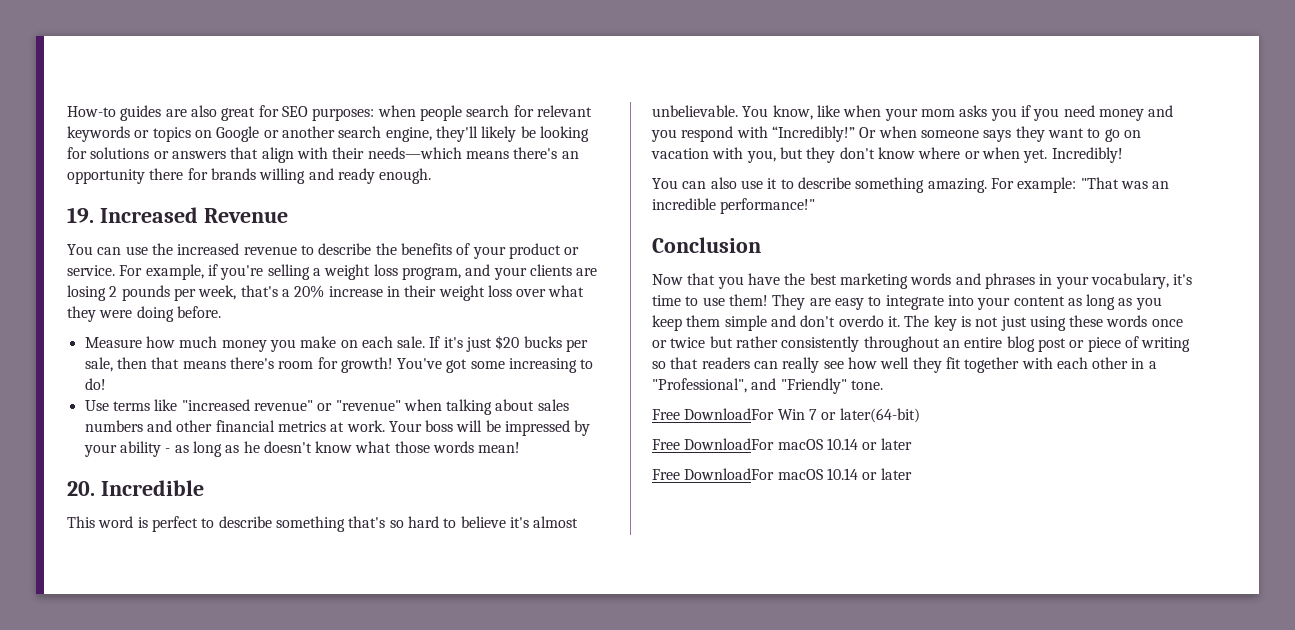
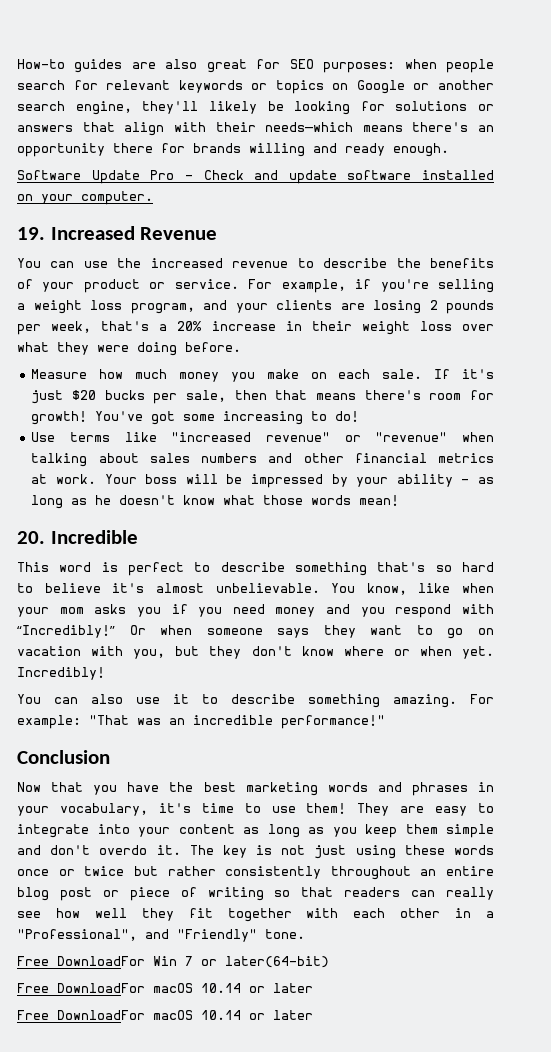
(432, 176) none -> [17,170,494,184] [17,191,153,205] // Software Update Pro - Check and update software installed on your computer.

